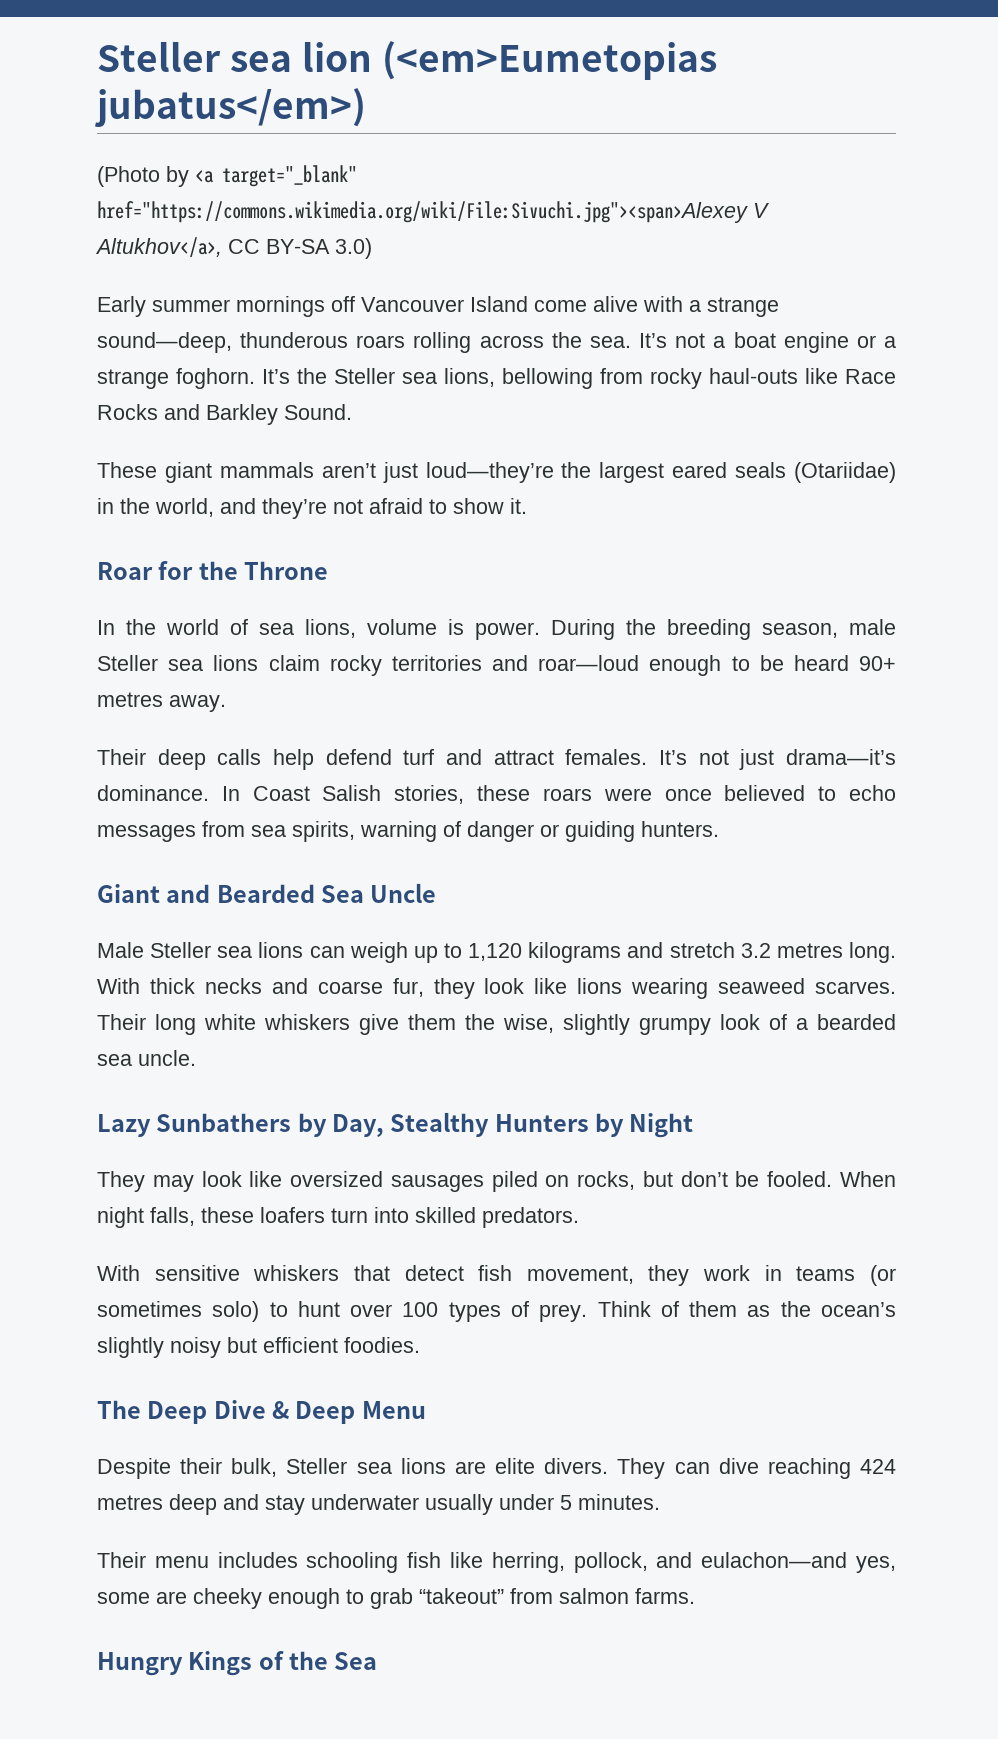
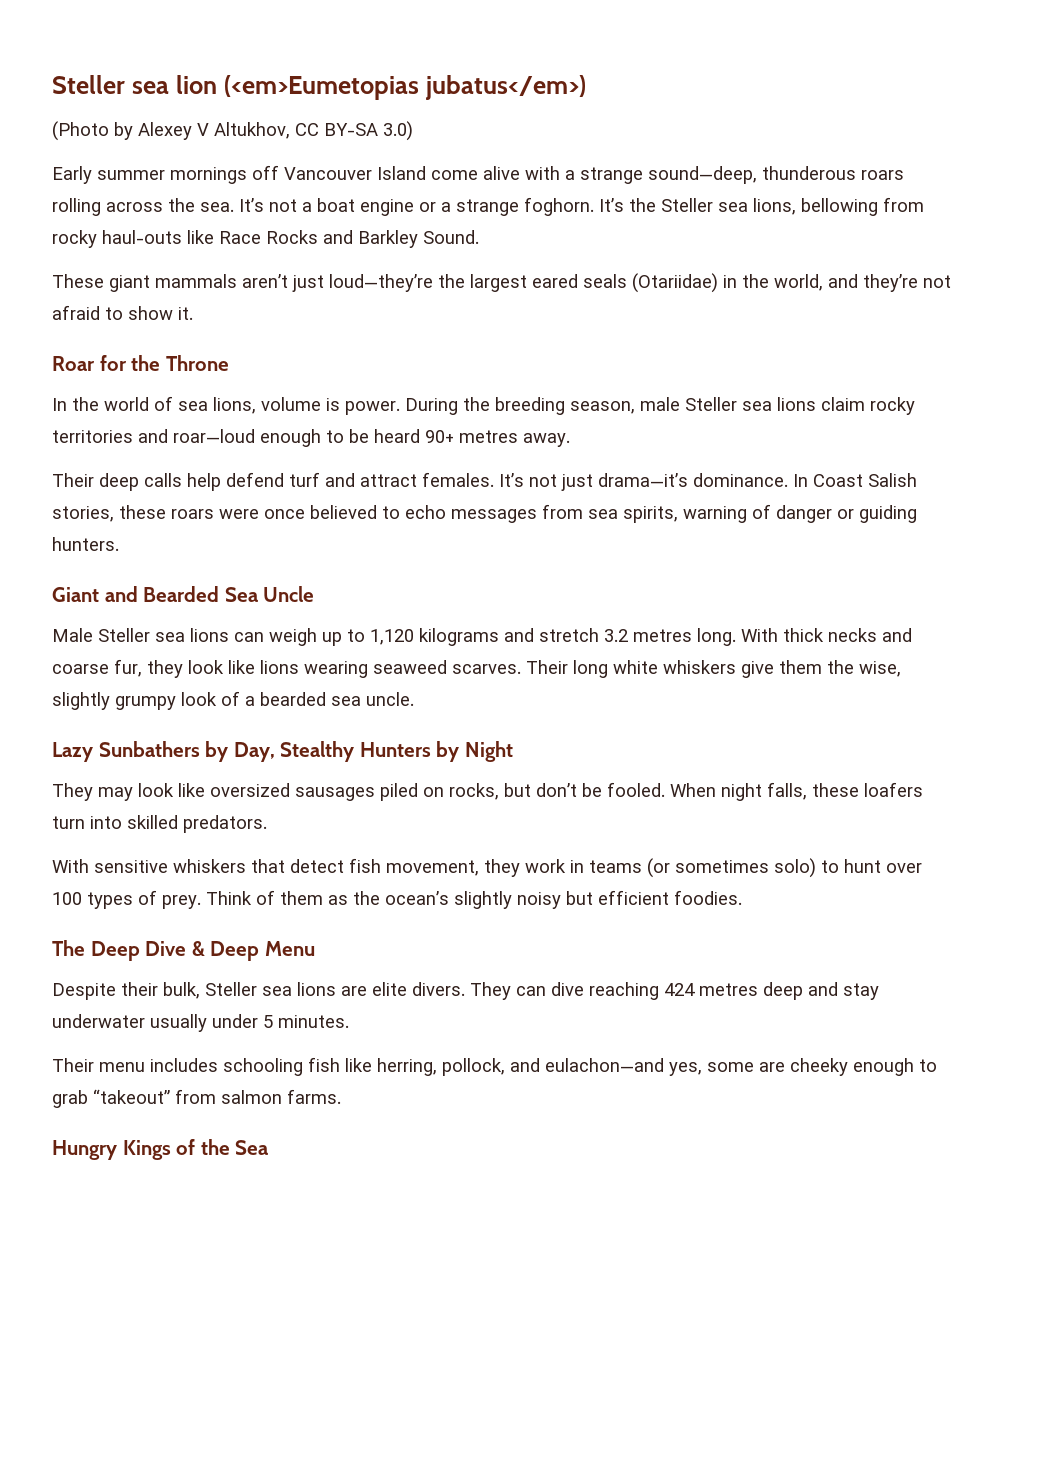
[195,165,357,187] [97,201,770,223] [95,237,222,257] <a target="_blank" href="https://commons.wikimedia.org/wiki/File:Sivuchi.jpg"><span>Alexey V Altukhov</a>, -> [138,122,290,140] Alexey V Altukhov,

